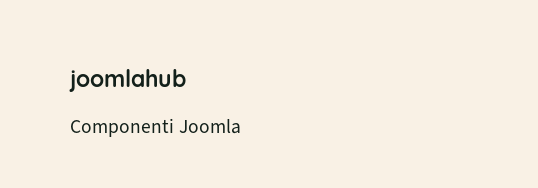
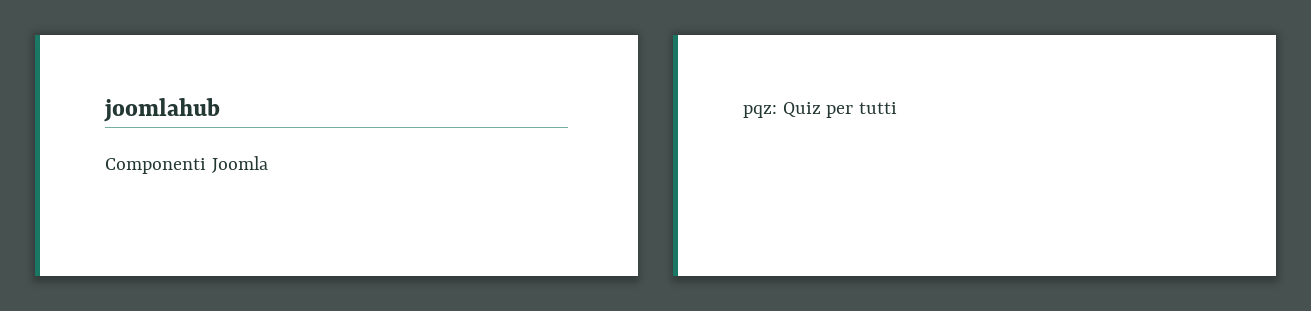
(242, 126) none -> [743,102,898,118] // pqz: Quiz per tutti

